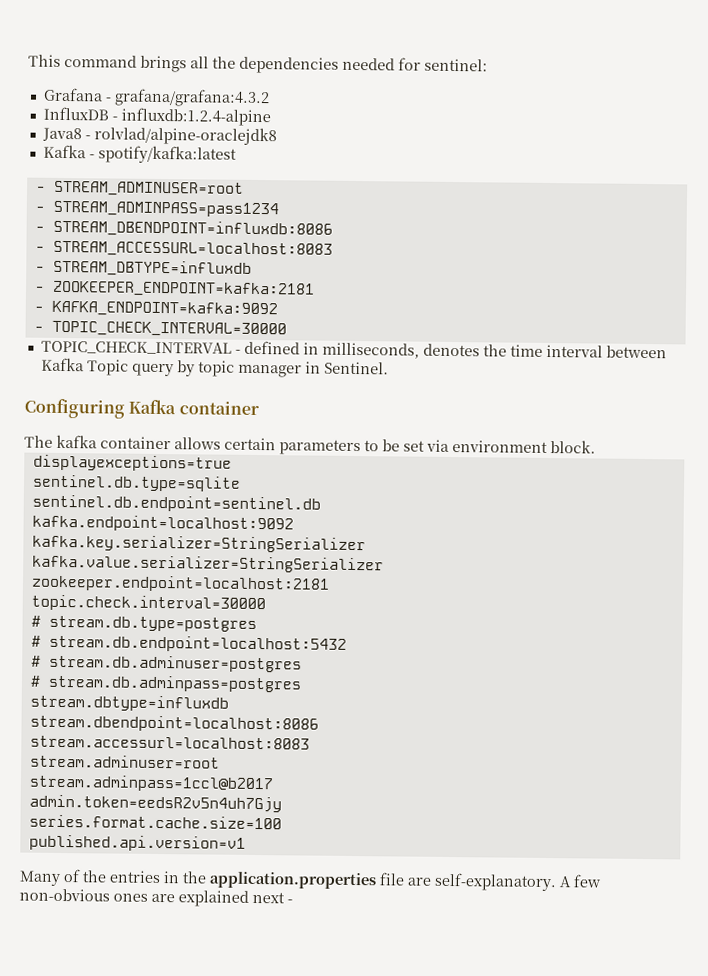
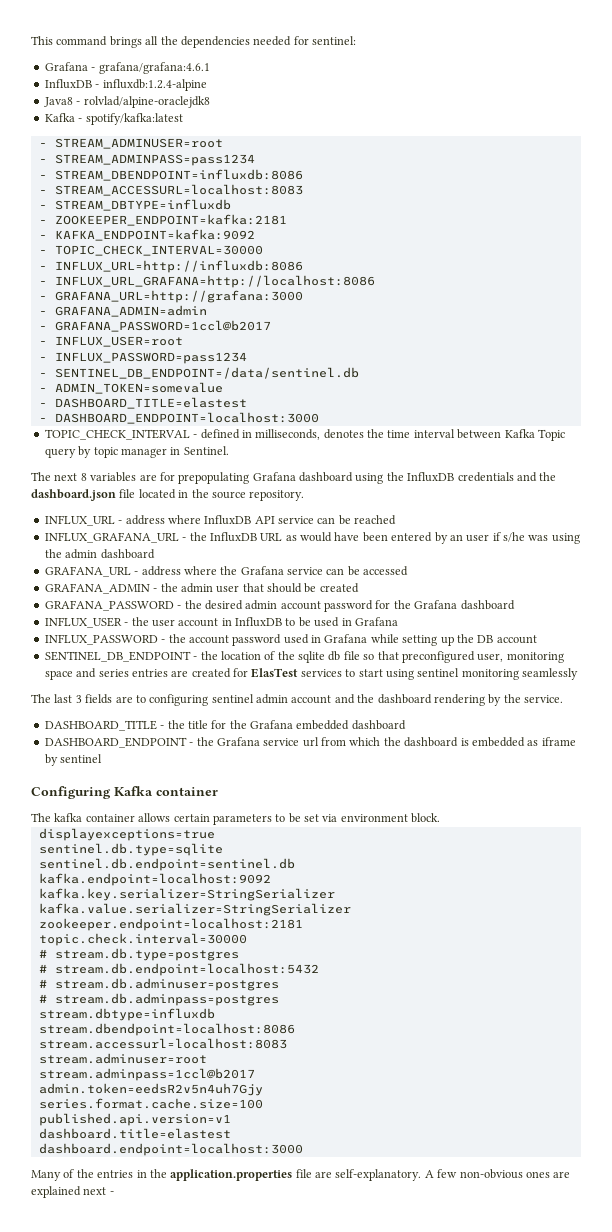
[113,88,270,108] grafana/grafana:4.3.2 -> [98,62,210,74] grafana/grafana:4.6.1
(287, 329) none -> [38,260,303,273] [38,275,375,288] [38,290,303,303] [38,305,207,317] [38,320,271,332] [38,336,183,347] [38,352,247,364] [38,367,359,379] [38,382,223,394] [38,397,247,409] [38,412,319,424] // - INFLUX_URL=http://influxdb:8086 // - INFLUX_URL_GRAFANA=http://localhost:8086 // - GRAFANA_URL=http://grafana:3000 // - GRAFANA_ADMIN=admin // - GRAFANA_PASSWORD=1ccl@b2017 // - INFLUX_USER=root // - INFLUX_PASSWORD=pass1234 // - SENTINEL_DB_ENDPOINT=/data/sentinel.db // - ADMIN_TOKEN=somevalue // - DASHBOARD_TITLE=elastest // - DASHBOARD_ENDPOINT=localhost:3000
(389, 368) none -> [31,472,557,484] [31,489,305,501] [44,515,397,526] [44,532,580,544] [44,549,155,559] [44,566,409,577] [44,583,359,594] [44,600,515,612] [44,617,398,628] [44,634,537,646] [44,651,564,663] [44,668,578,680] [31,694,563,706] [44,720,406,731] [44,737,576,748] [44,754,103,766] // The next 8 variables are for prepopulating Grafana dashboard using the InfluxDB credentials and the dashboard.json file located in the source repository. // INFLUX_URL - address where InfluxDB API service can be reached // INFLUX_GRAFANA_URL - the InfluxDB URL as would have been entered by an user if s/he was using the admin dashboard // GRAFANA_URL - address where the Grafana service can be accessed // GRAFANA_ADMIN - the admin user that should be created // GRAFANA_PASSWORD - the desired admin account password for the Grafana dashboard // INFLUX_USER - the user account in InfluxDB to be used in Grafana // INFLUX_PASSWORD - the account password used in Grafana while setting up the DB account // SENTINEL_DB_ENDPOINT - the location of the sqlite db file so that preconfigured user, monitoring space and series entries are created for ElasTest services to start using sentinel monitoring seamlessly // The last 3 fields are to configuring sentinel admin account and the dashboard rendering by the service. // DASHBOARD_TITLE - the title for the Grafana embedded dashboard // DASHBOARD_ENDPOINT - the Grafana service url from which the dashboard is embedded as iframe by sentinel
(246, 843) none -> [38,1128,231,1139] [38,1143,303,1156] // dashboard.title=elastest // dashboard.endpoint=localhost:3000

